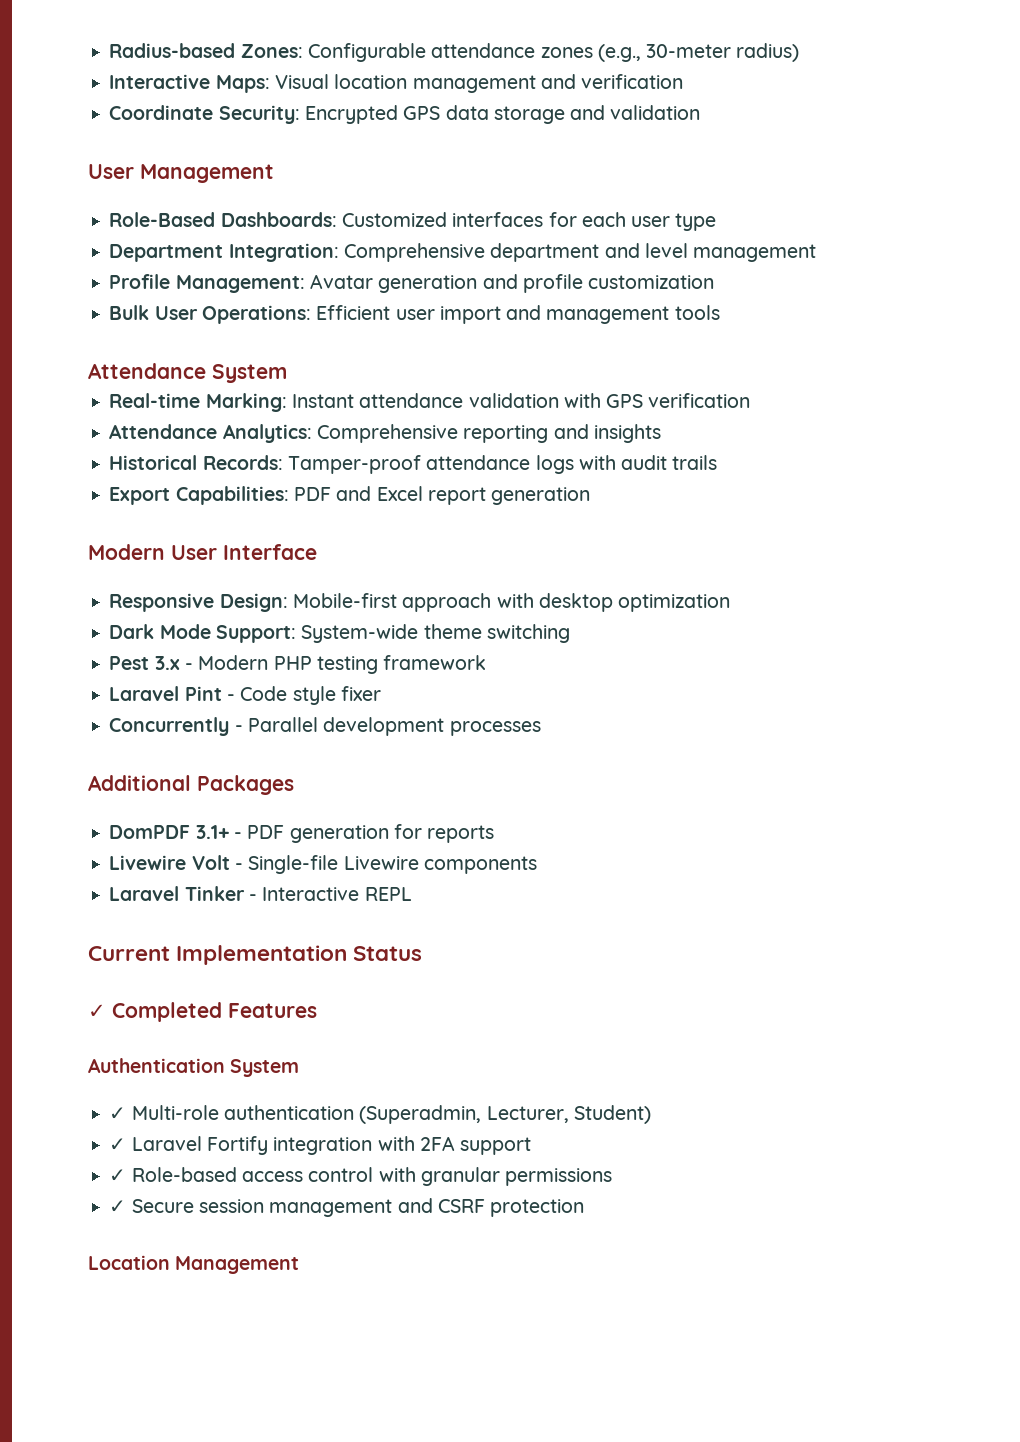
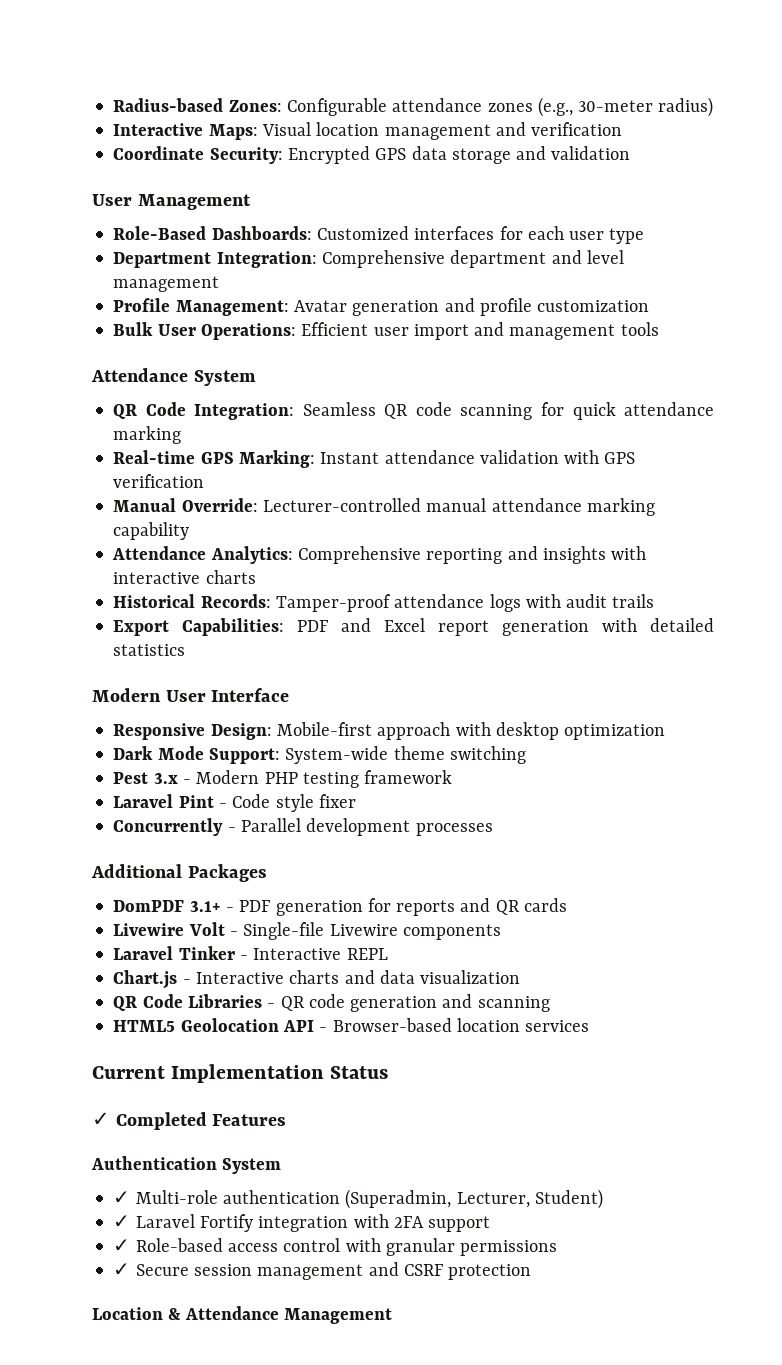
(287, 373) none -> [113,402,714,420] [113,426,182,444] // QR Code Integration: Seamless QR code scanning for quick attendance marking
(201, 400) none -> [200,452,234,464] GPS
(751, 400) none -> [113,498,655,516] [113,522,190,540] // Manual Override: Lecturer-controlled manual attendance marking capability
(661, 433) none -> [611,546,647,560] [113,570,256,584] with interactive charts
(591, 496) none -> [602,618,715,632] [113,644,186,656] with detailed statistics
(495, 834) none -> [460,898,567,915] and QR cards
(412, 894) none -> [113,970,521,989] [113,994,550,1012] [113,1018,590,1032] // Chart.js - Interactive charts and data visualization // QR Code Libraries - QR code generation and scanning // HTML5 Geolocation API - Browser-based location services
(170, 1262) none -> [168,1306,279,1320] & Attendance

